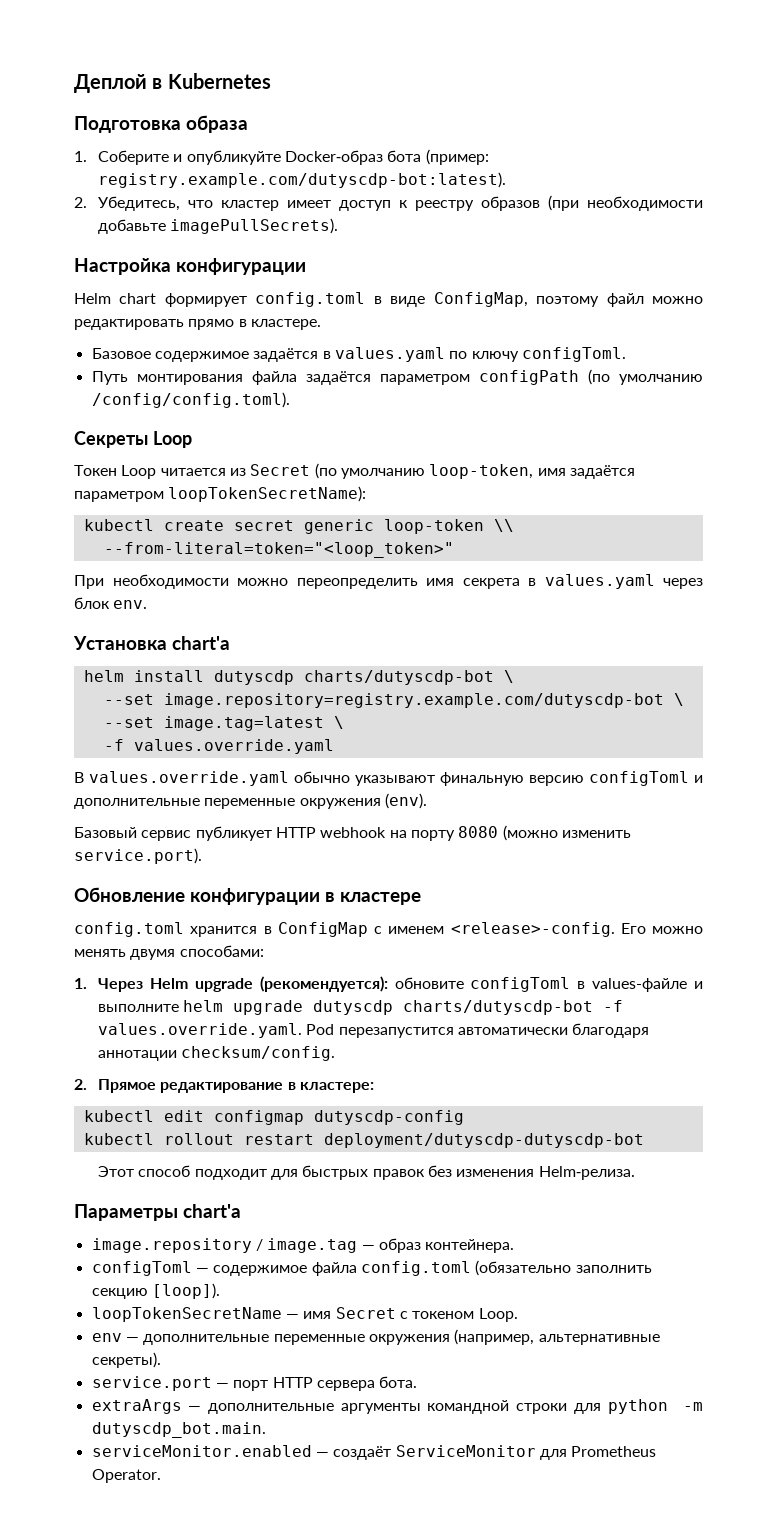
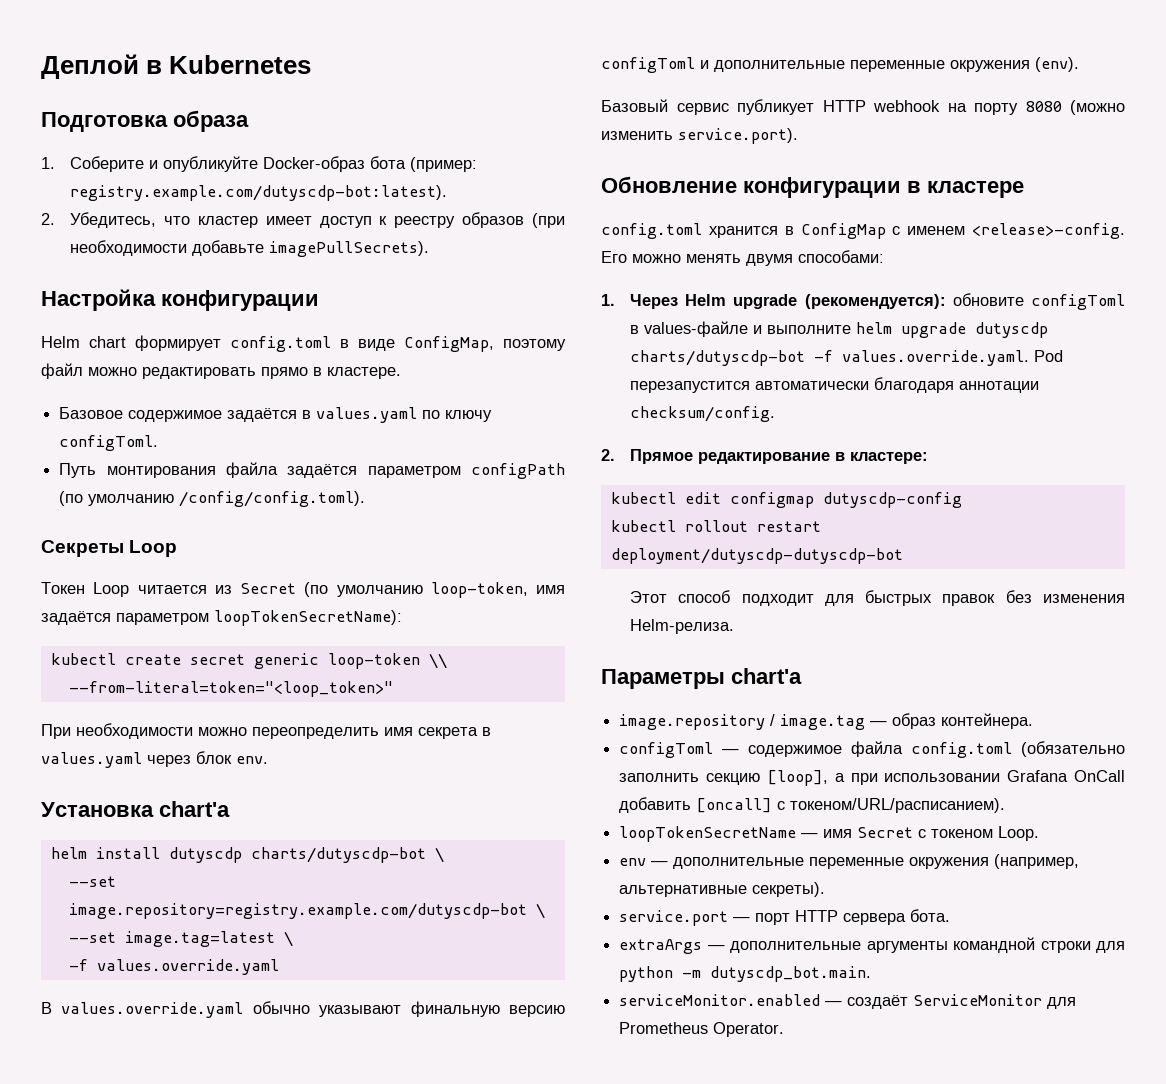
[151,1283,220,1299] [loop]). -> [766,770,1125,786] [619,797,1006,813] [loop], а при использовании Grafana OnCall добавить [oncall] с токеном/URL/расписанием).

